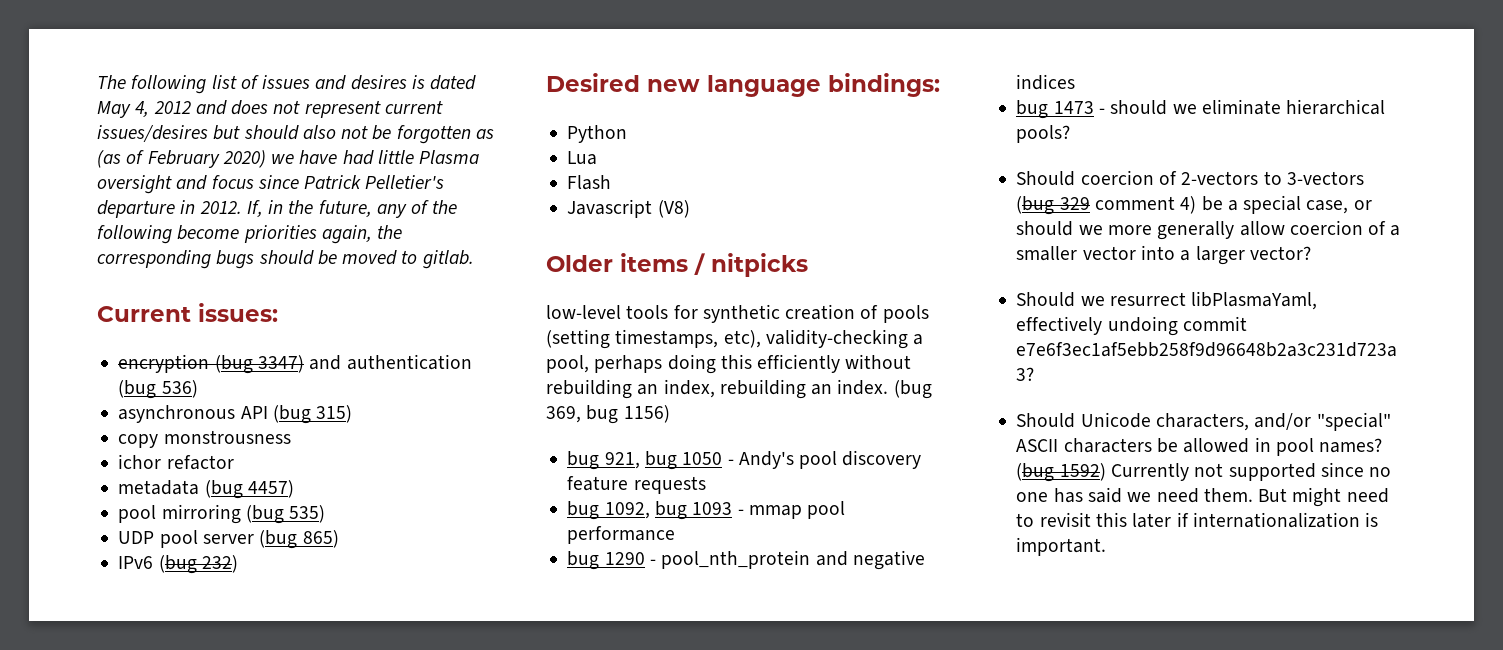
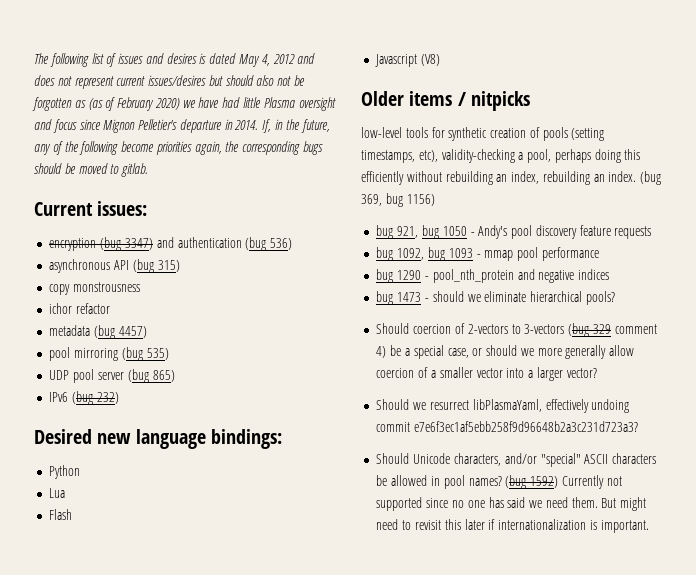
[304,175,362,189] Patrick -> [103,119,136,133] Mignon
[199,201,242,214] 2012. -> [234,120,259,130] 2014.

